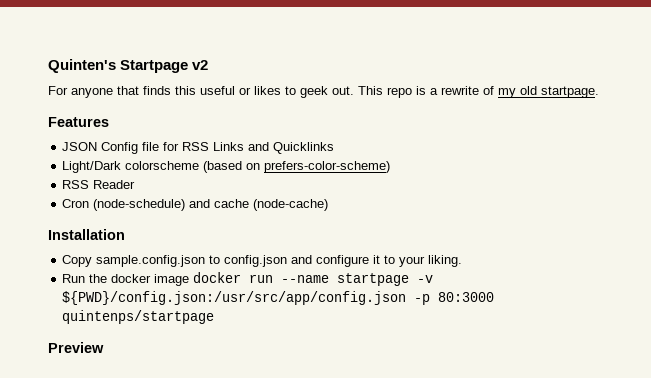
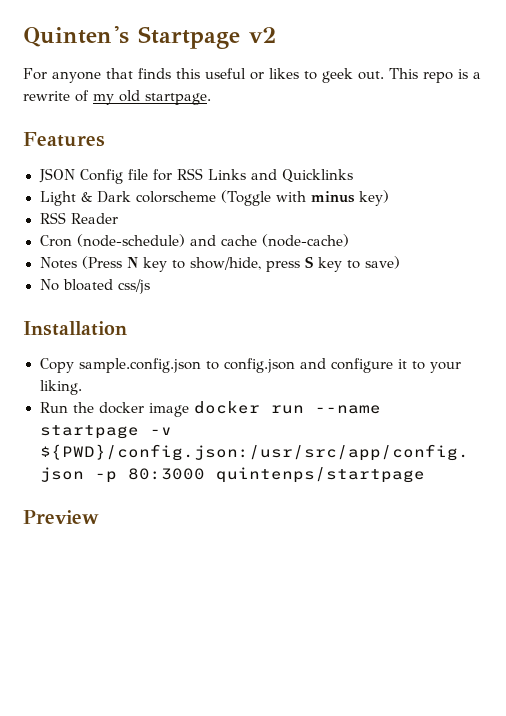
[62,161,391,173] Light/Dark colorscheme (based on prefers-color-scheme) -> [39,190,390,206] Light & Dark colorscheme (Toggle with minus key)
(329, 205) none -> [39,256,400,272] [39,279,150,294] // Notes (Press N key to show/hide, press S key to save) // No bloated css/js

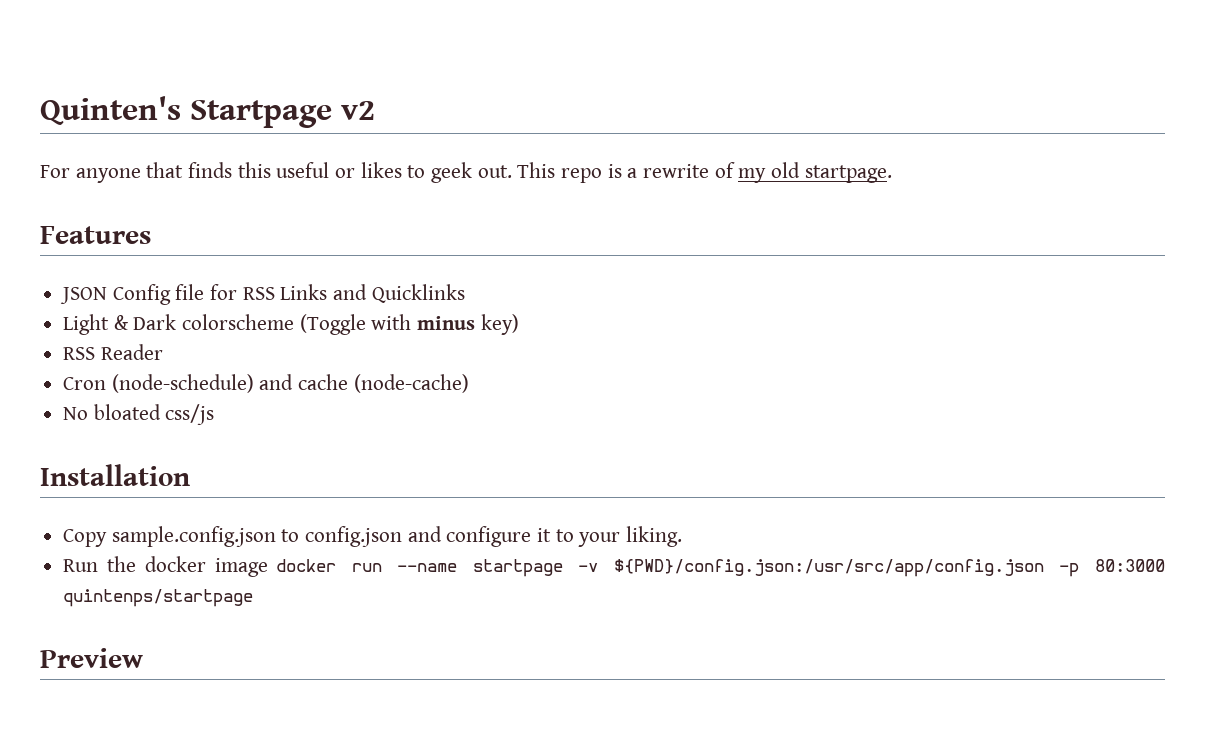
[39,256,400,272] // Notes (Press N key to show/hide, press S key to save) -> (469, 383) none

